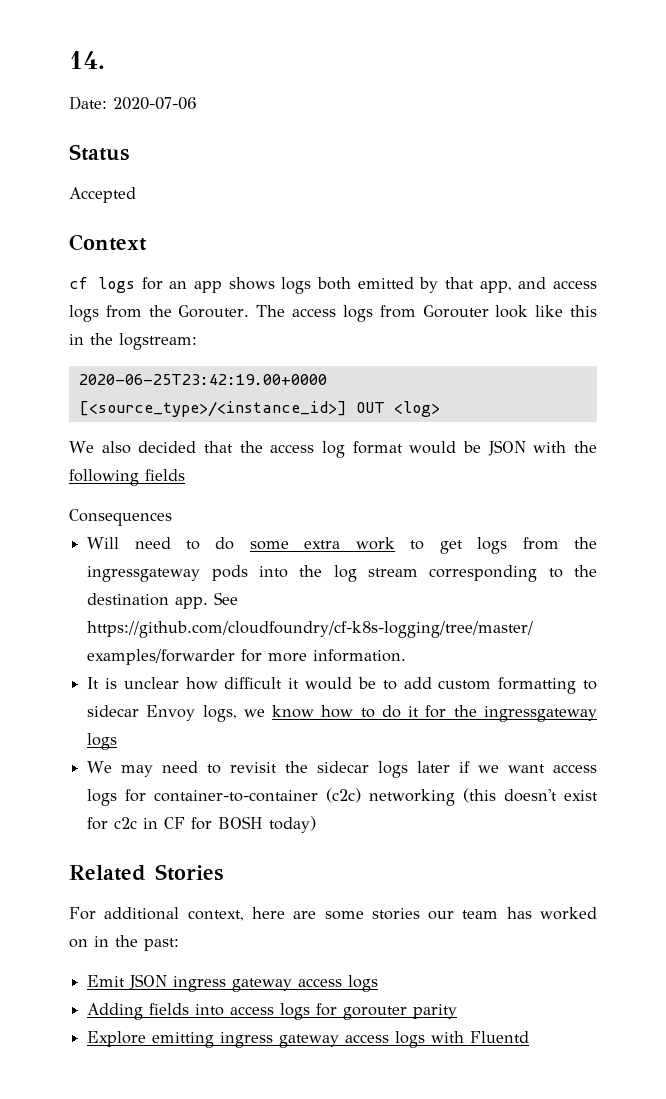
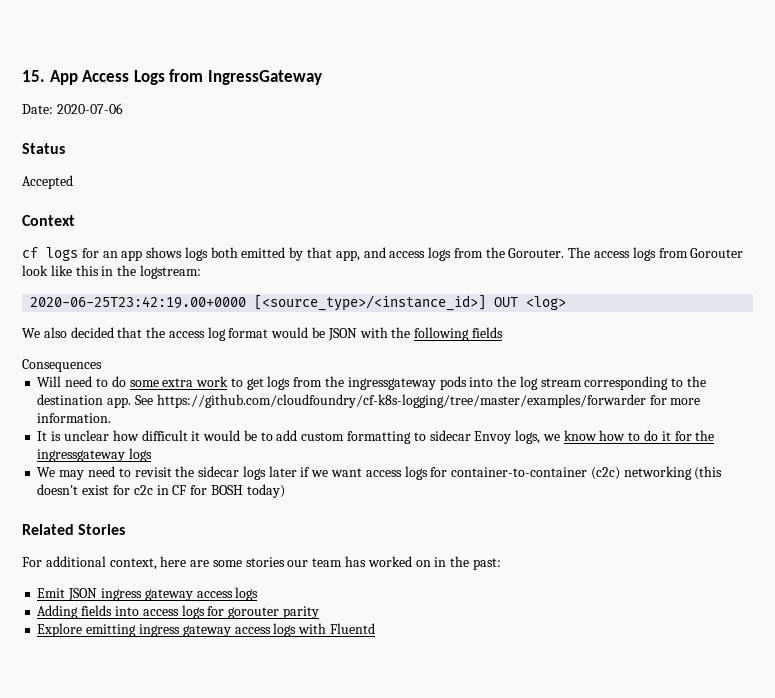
[69,51,105,69] 14. -> [22,69,322,85] 15. App Access Logs from IngressGateway

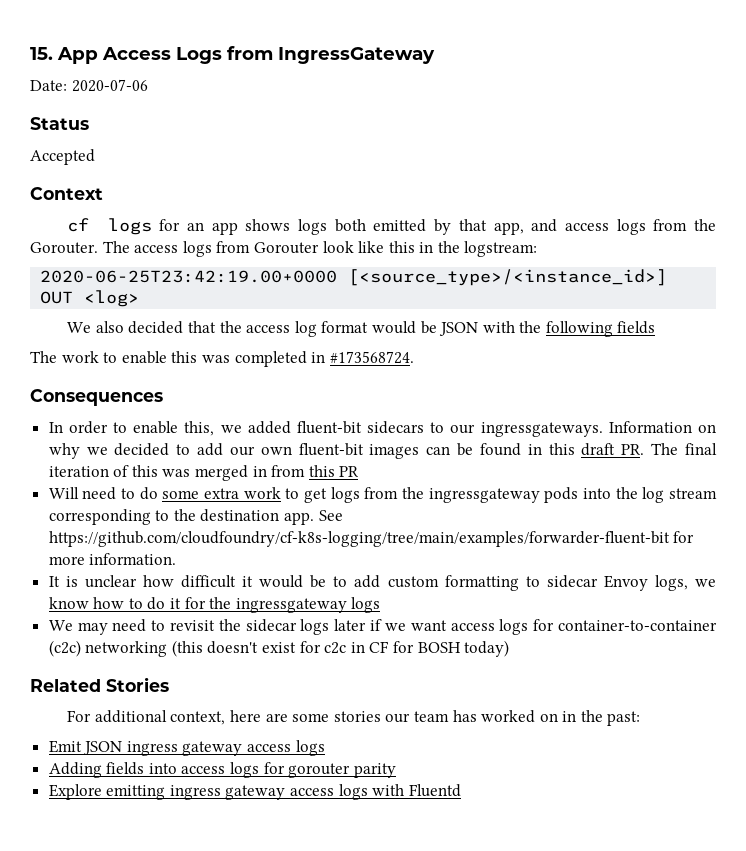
[22,359,102,372] Consequences -> [30,351,414,367] [30,389,163,406] [48,421,716,437] [48,443,717,459] [48,465,360,481] The work to enable this was completed in #173568724. // Consequences // In order to enable this, we added fluent-bit sidecars to our ingressgateways. Information on why we decided to add our own fluent-bit images can be found in this draft PR. The final iteration of this was merged in from this PR
[156,394,646,408] https://github.com/cloudfoundry/cf-k8s-logging/tree/master/examples/forwarder -> [48,531,670,547] https://github.com/cloudfoundry/cf-k8s-logging/tree/main/examples/forwarder-fluent-bit

